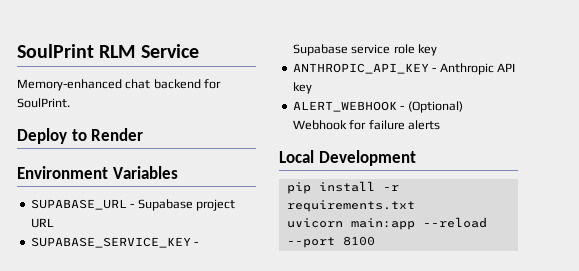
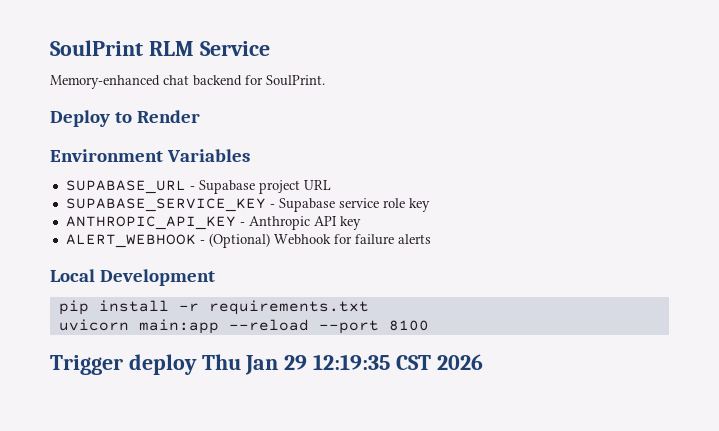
(375, 241) none -> [50,354,483,375] // Trigger deploy Thu Jan 29 12:19:35 CST 2026

